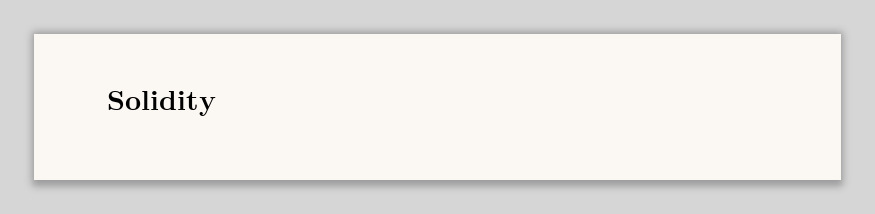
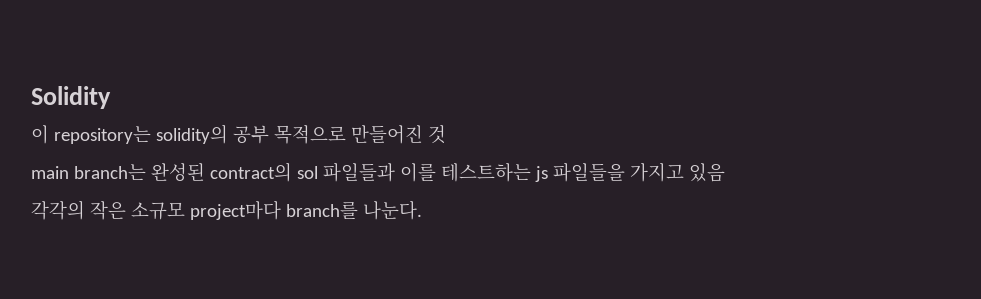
(216, 103) none -> [31,124,446,144] [31,162,725,182] [31,200,422,220] // 이 repository는 solidity의 공부 목적으로 만들어진 것 // main branch는 완성된 contract의 sol 파일들과 이를 테스트하는 js 파일들을 가지고 있음 // 각각의 작은 소규모 project마다 branch를 나눈다.

